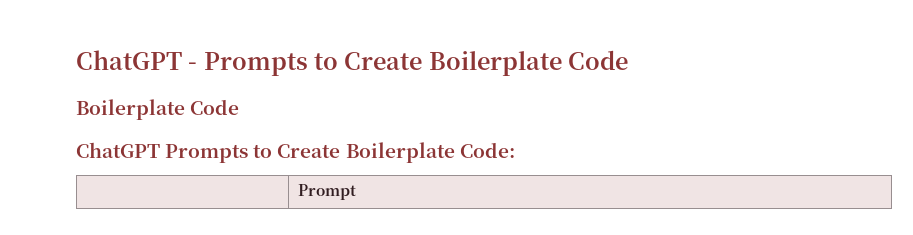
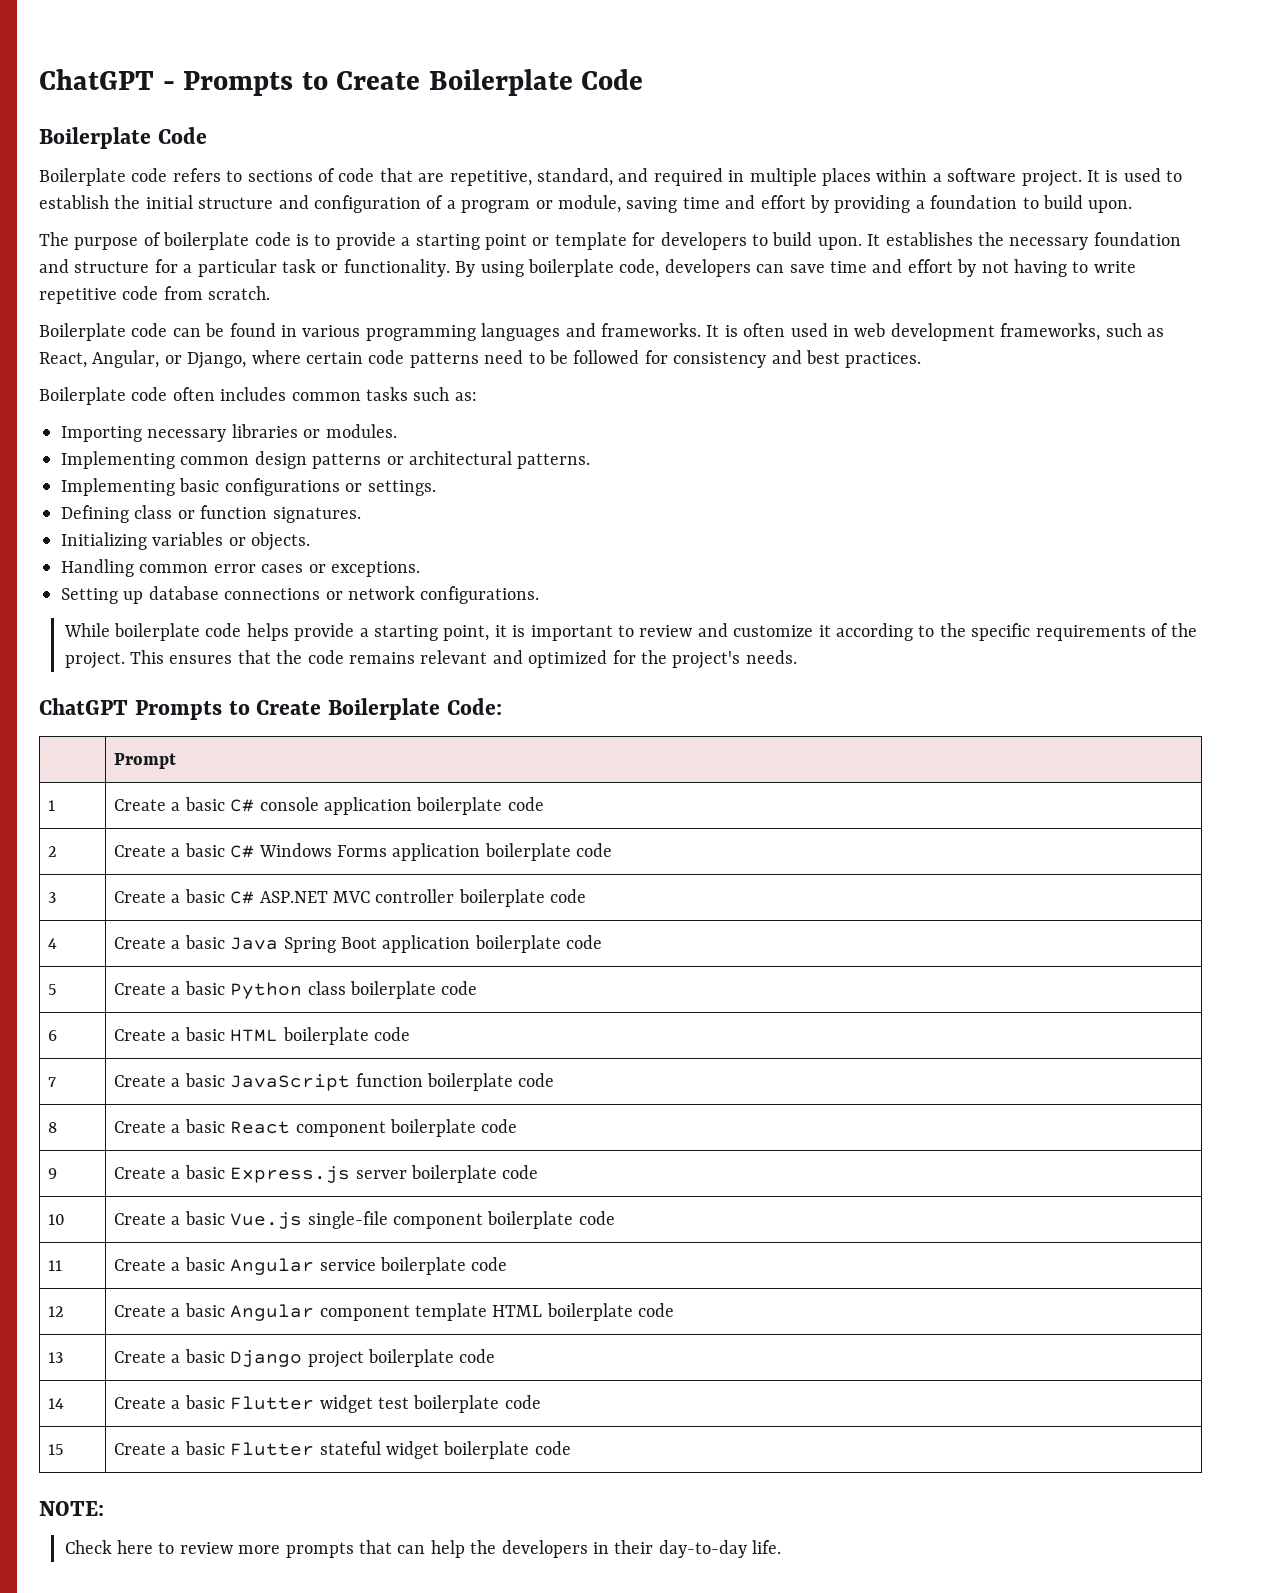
(240, 107) none -> [39,168,1183,187] [39,195,1133,213] [39,232,1181,250] [39,259,1136,277] [39,286,271,304] [39,323,1164,341] [39,350,922,369] [39,387,477,405] [61,424,397,442] [61,451,591,469] [61,478,436,496] [61,505,361,523] [61,532,311,551] [61,559,420,577] [61,586,540,604] [63,623,1198,641] [64,650,797,669] // Boilerplate code refers to sections of code that are repetitive, standard, and required in multiple places within a software project. It is used to establish the initial structure and configuration of a program or module, saving time and effort by providing a foundation to build upon. // The purpose of boilerplate code is to provide a starting point or template for developers to build upon. It establishes the necessary foundation and structure for a particular task or functionality. By using boilerplate code, developers can save time and effort by not having to write repetitive code from scratch. // Boilerplate code can be found in various programming languages and frameworks. It is often used in web development frameworks, such as React, Angular, or Django, where certain code patterns need to be followed for consistency and best practices. // Boilerplate code often includes common tasks such as: // Importing necessary libraries or modules. // Implementing common design patterns or architectural patterns. // Implementing basic configurations or settings. // Defining class or function signatures. // Initializing variables or objects. // Handling common error cases or exceptions. // Setting up database connections or network configurations. // While boilerplate code helps provide a starting point, it is important to review and customize it according to the specific requirements of the project. This ensures that the code remains relevant and optimized for the project's needs.
(357, 192) none -> [47,800,55,811] [113,797,544,815] [47,846,57,857] [113,843,613,861] [47,892,56,903] [113,889,587,907] [47,938,57,949] [113,935,603,953] [47,984,57,995] [113,981,478,999] [47,1030,57,1041] [113,1027,410,1045] [47,1077,56,1087] [113,1073,555,1091] [47,1122,57,1133] [113,1119,518,1137] [47,1168,57,1179] [113,1165,539,1183] [47,1214,65,1225] [113,1211,615,1229] [47,1260,62,1271] [113,1257,508,1275] [47,1306,64,1317] [113,1303,675,1321] [47,1352,63,1363] [113,1349,496,1368] [47,1398,64,1409] [113,1395,541,1413] [47,1444,64,1455] [113,1441,571,1459] [39,1501,104,1516] [64,1540,782,1558] // 1 | Create a basic C# console application boilerplate code // 2 | Create a basic C# Windows Forms application boilerplate code // 3 | Create a basic C# ASP.NET MVC controller boilerplate code // 4 | Create a basic Java Spring Boot application boilerplate code // 5 | Create a basic Python class boilerplate code // 6 | Create a basic HTML boilerplate code // 7 | Create a basic JavaScript function boilerplate code // 8 | Create a basic React component boilerplate code // 9 | Create a basic Express.js server boilerplate code // 10 | Create a basic Vue.js single-file component boilerplate code // 11 | Create a basic Angular service boilerplate code // 12 | Create a basic Angular component template HTML boilerplate code // 13 | Create a basic Django project boilerplate code // 14 | Create a basic Flutter widget test boilerplate code // 15 | Create a basic Flutter stateful widget boilerplate code // NOTE: // Check here to review more prompts that can help the developers in their day-to-day life.

